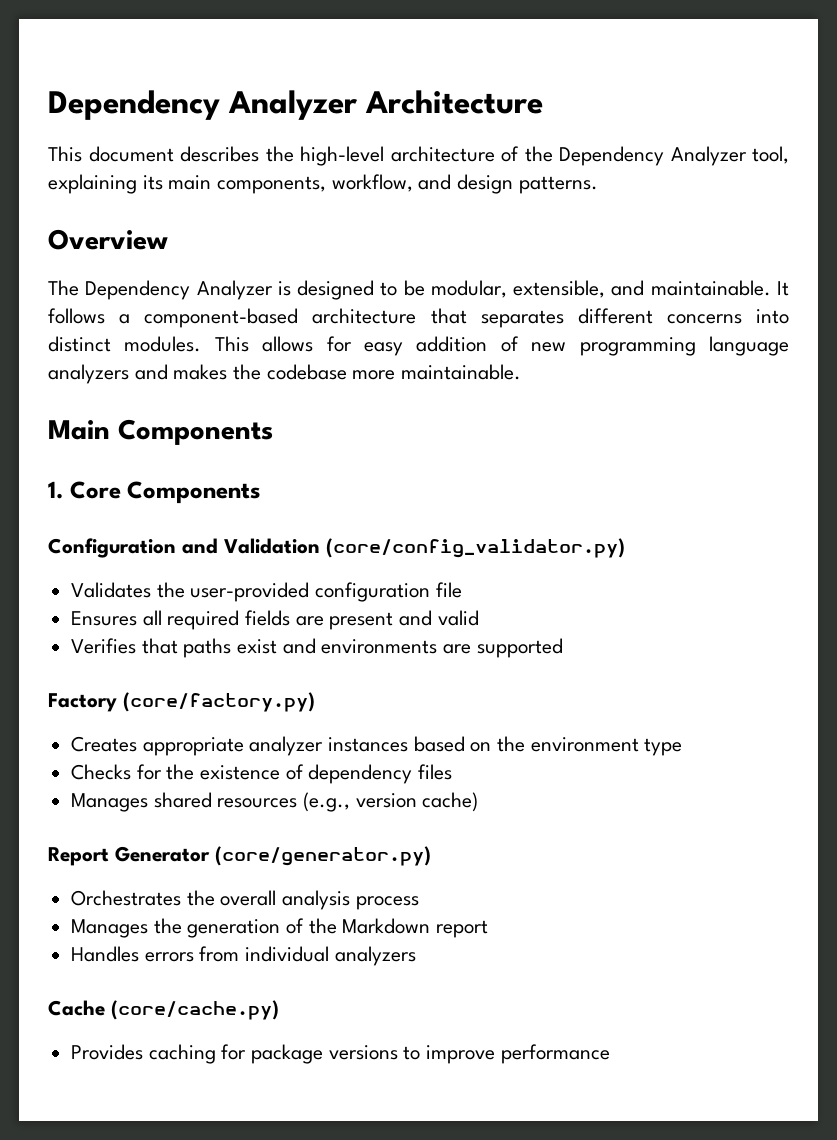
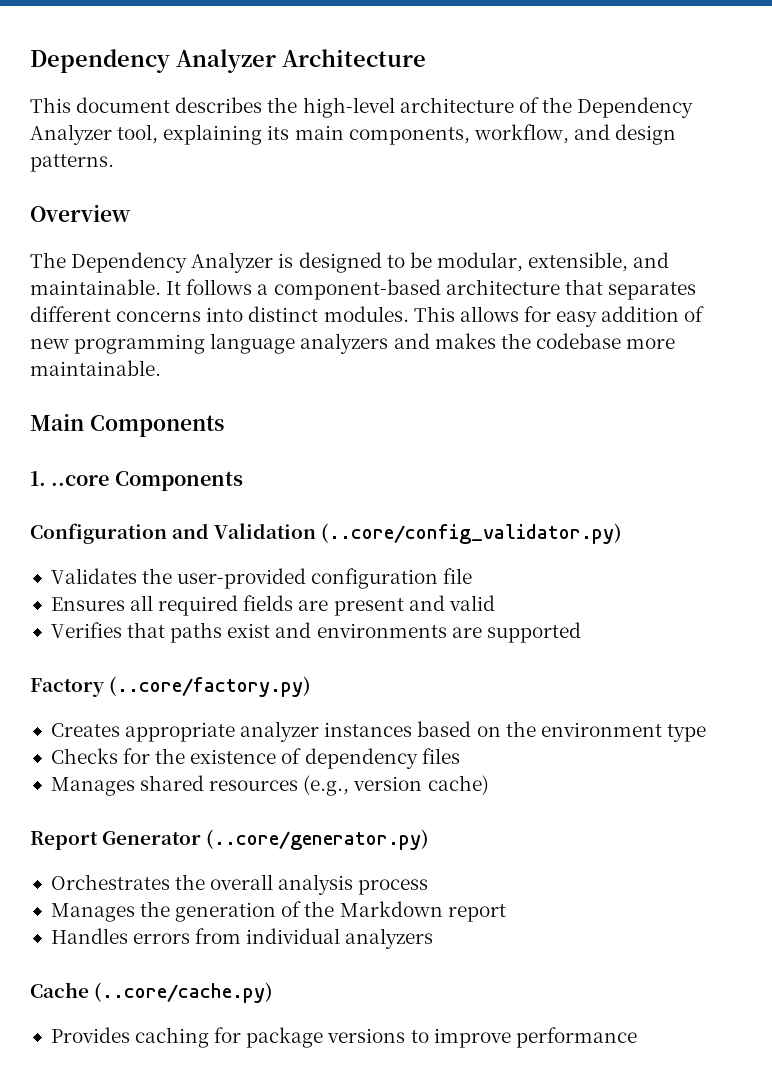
[69,481,121,499] Core -> [51,475,110,486] ..core
[326,538,625,558] (core/config_validator.py) -> [321,523,623,544] (..core/config_validator.py)
[123,692,315,712] (core/factory.py) -> [109,676,312,697] (..core/factory.py)
[215,846,431,866] (core/generator.py) -> [206,829,430,850] (..core/generator.py)
[111,1000,279,1020] (core/cache.py) -> [94,982,274,1003] (..core/cache.py)

